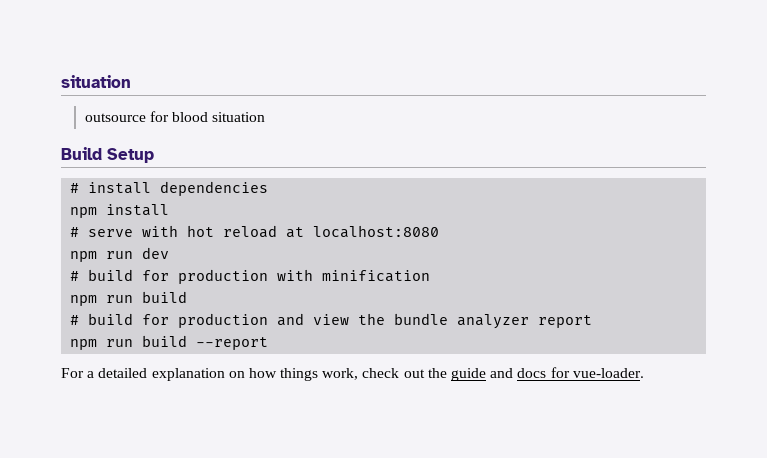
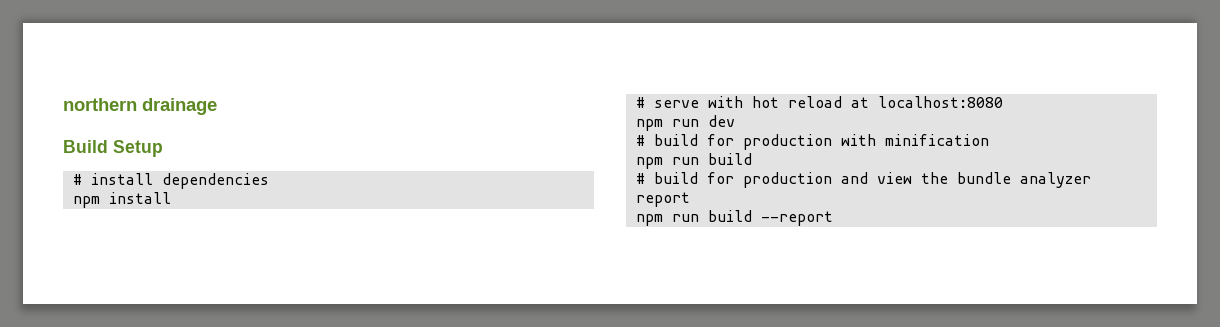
[61,75,131,88] [84,111,266,122] situation // outsource for blood situation -> [63,98,217,115] northern drainage
[61,367,644,381] // For a detailed explanation on how things work, check out the guide and docs for vue-loader. -> (833, 218) none

